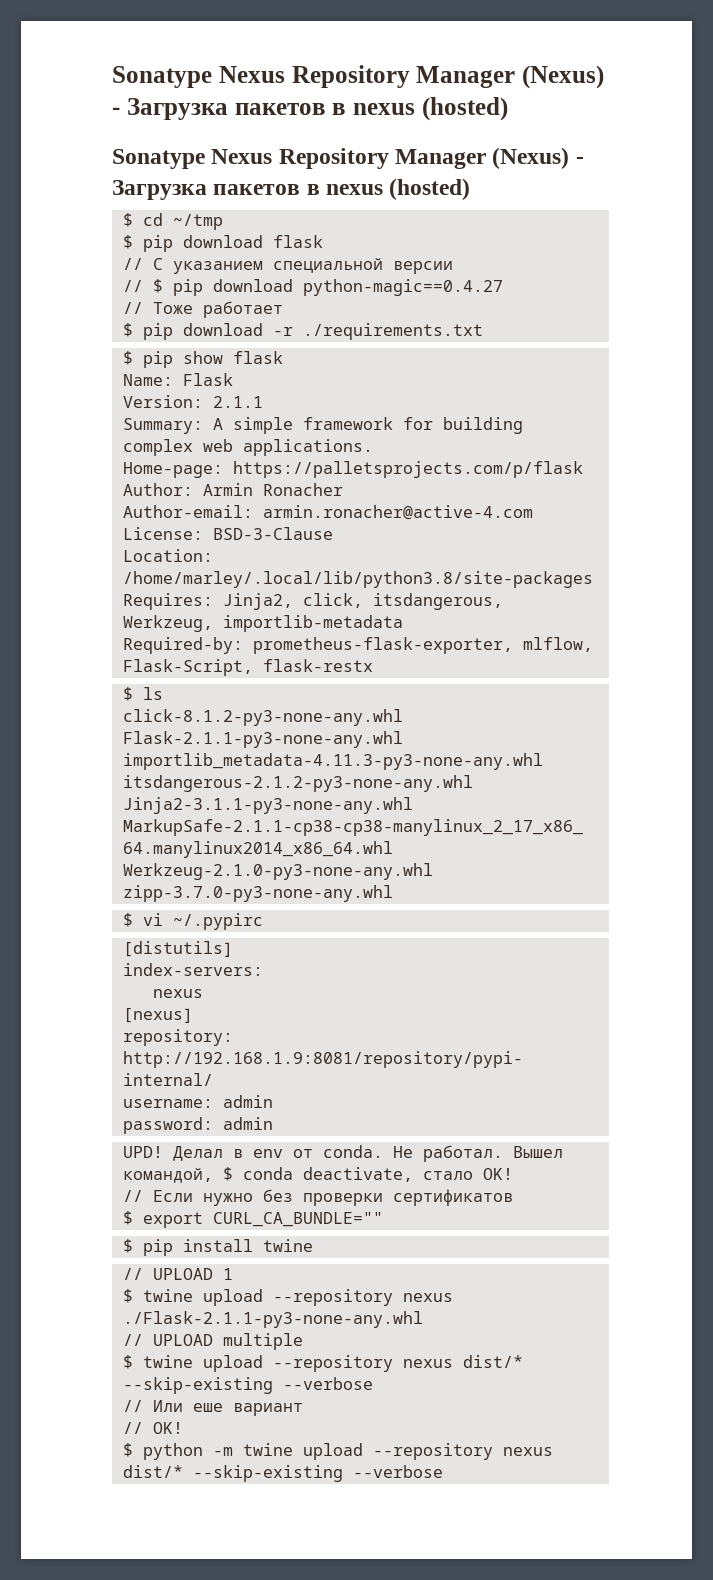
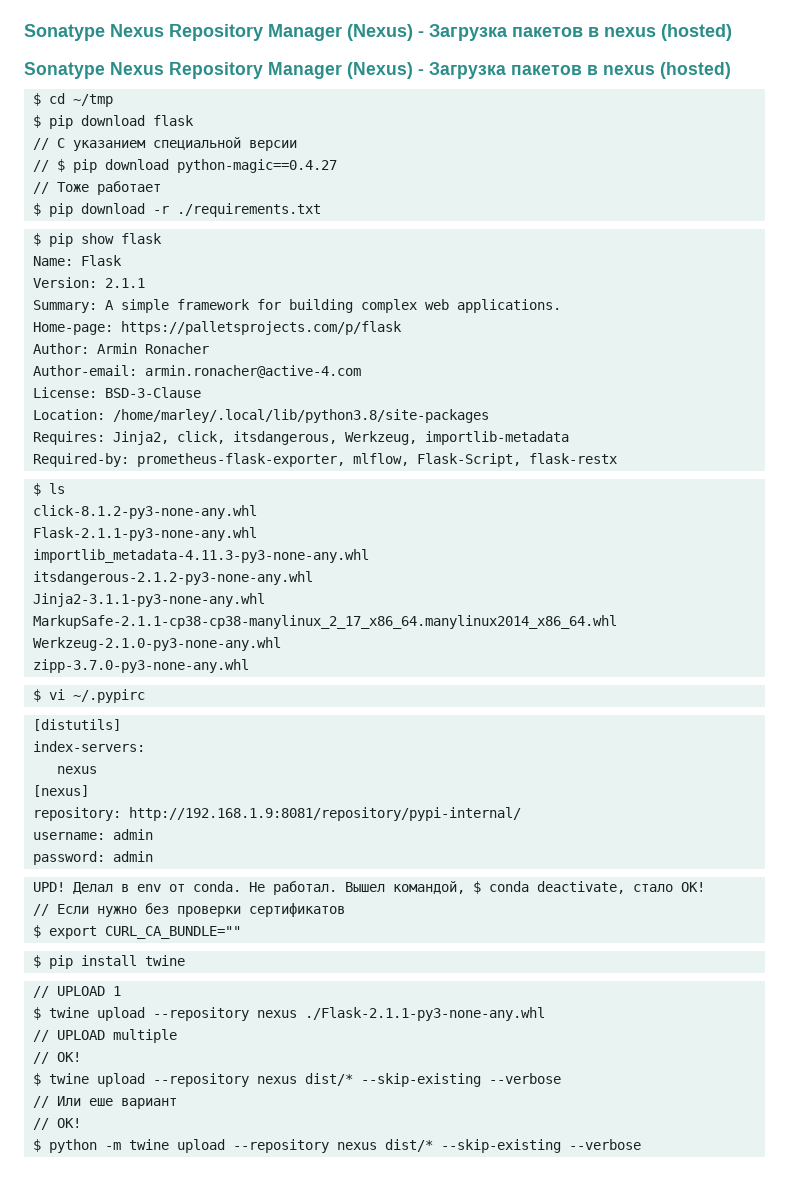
(304, 1341) none -> [33,1052,81,1064] // // OK!

